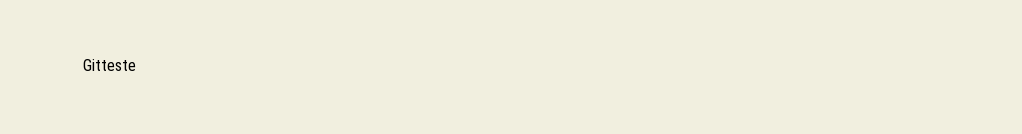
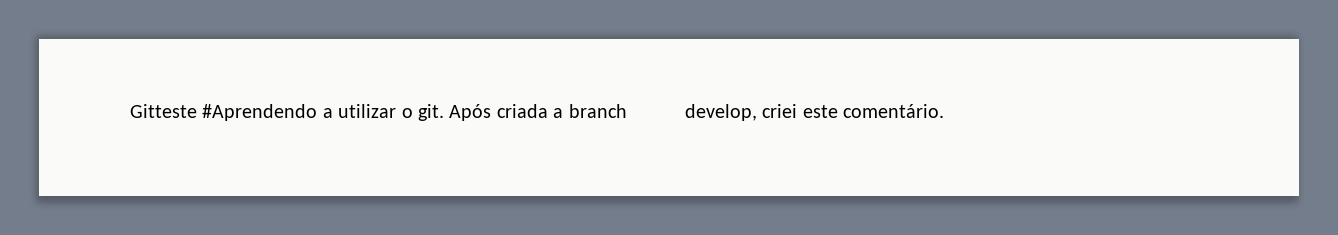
(136, 65) none -> [202,104,945,121] #Aprendendo a utilizar o git. Após criada a branch develop, criei este comentário.

